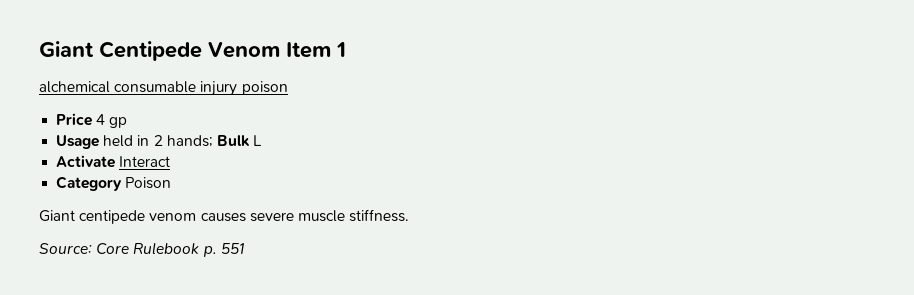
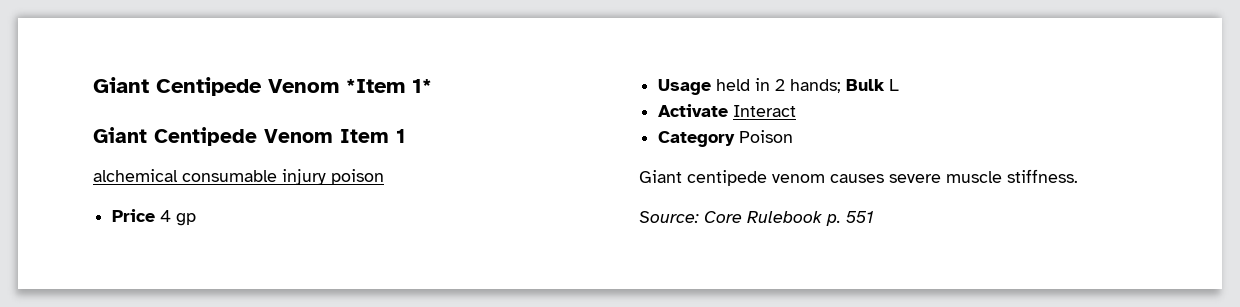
[39,41,280,61] Giant Centipede Venom -> [93,77,432,96] [93,127,333,146] Giant Centipede Venom *Item 1* // Giant Centipede Venom

